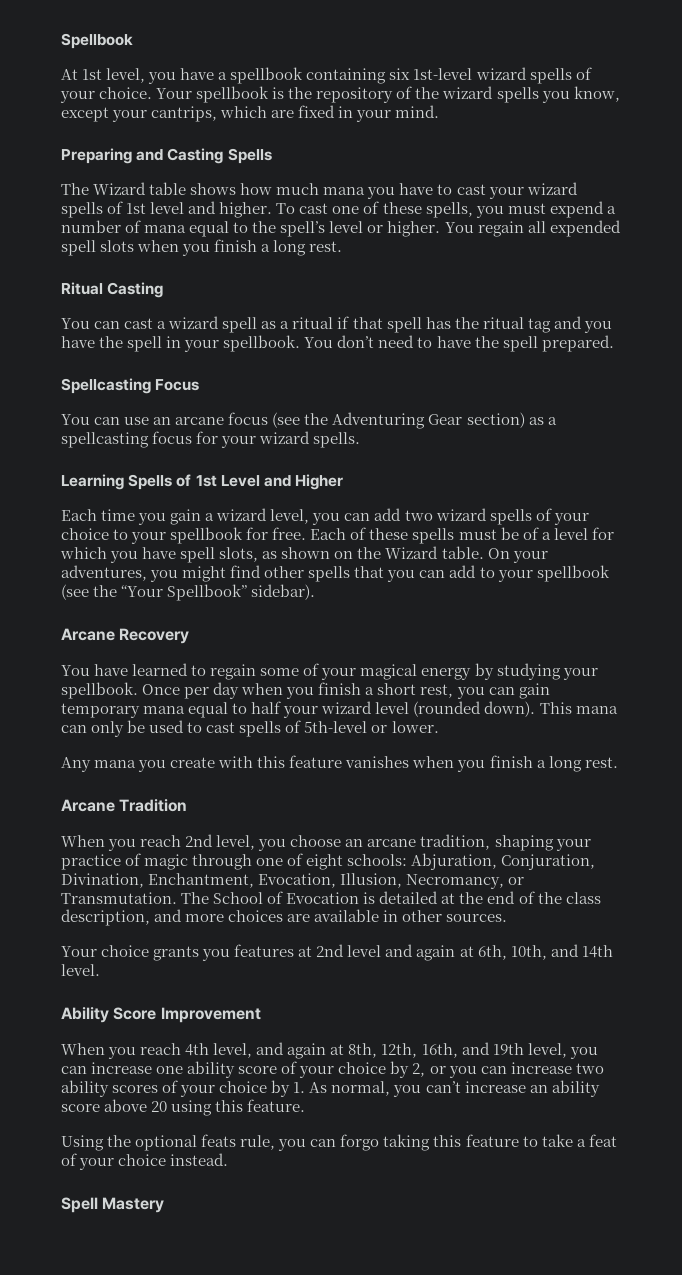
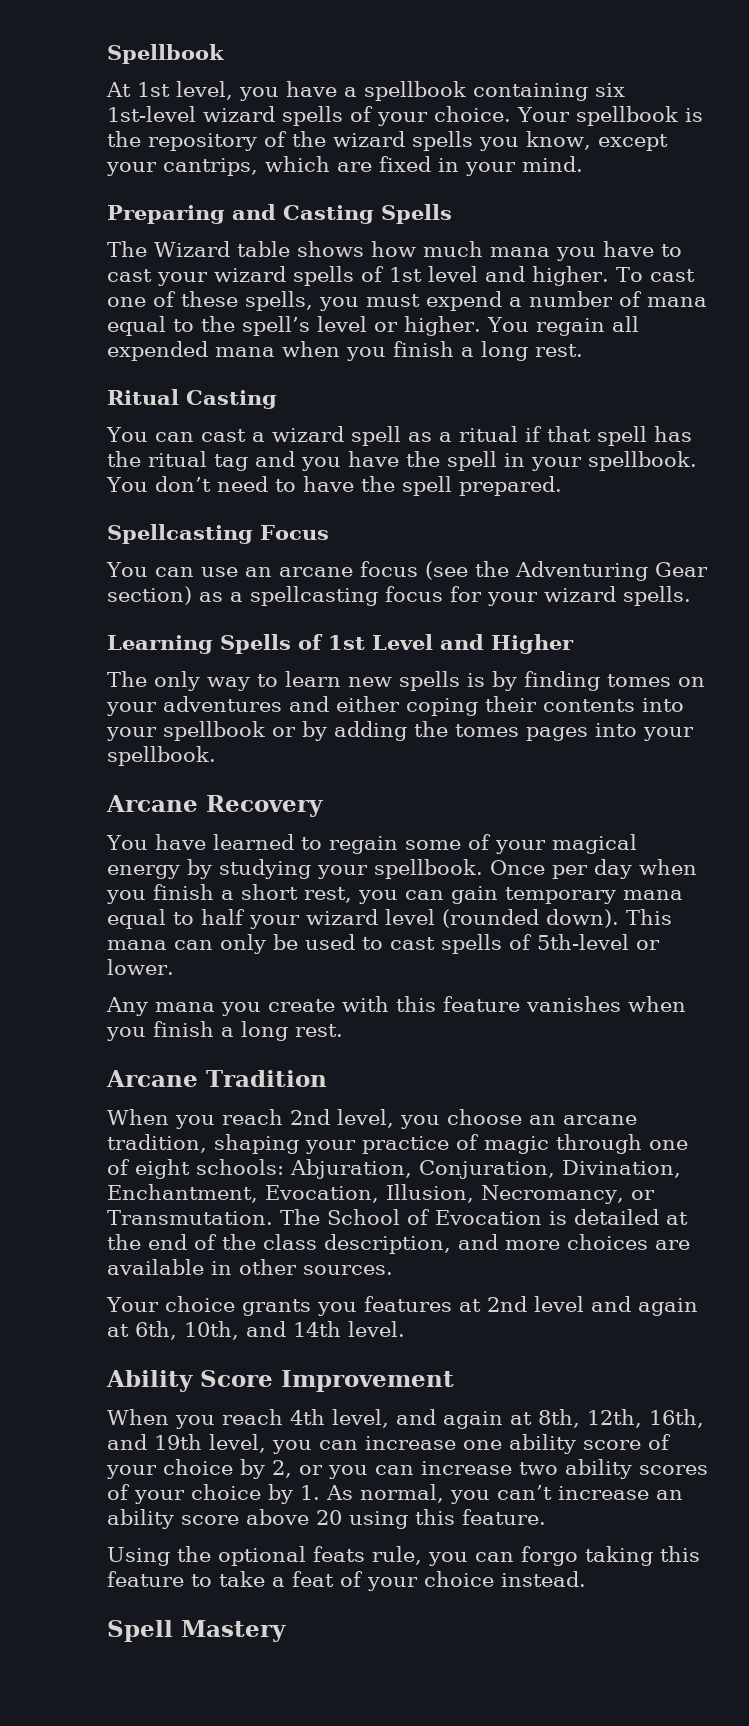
[61,240,135,256] spell slots -> [215,347,275,357] mana
[61,508,589,525] [61,527,614,544] [60,546,548,563] [61,565,610,582] [61,584,316,601] Each time you gain a wizard level, you can add two wizard spells of your choice to your spellbook for free. Each of these spells must be of a level for which you have spell slots, as shown on the Wizard table. On your adventures, you might find other spells that you can add to your spellbook (see the “Your Spellbook” sidebar). -> [107,671,705,691] [106,696,684,716] [106,721,694,741] [107,746,216,766] The only way to learn new spells is by finding tomes on your adventures and either coping their contents into your spellbook or by adding the tomes pages into your spellbook.

